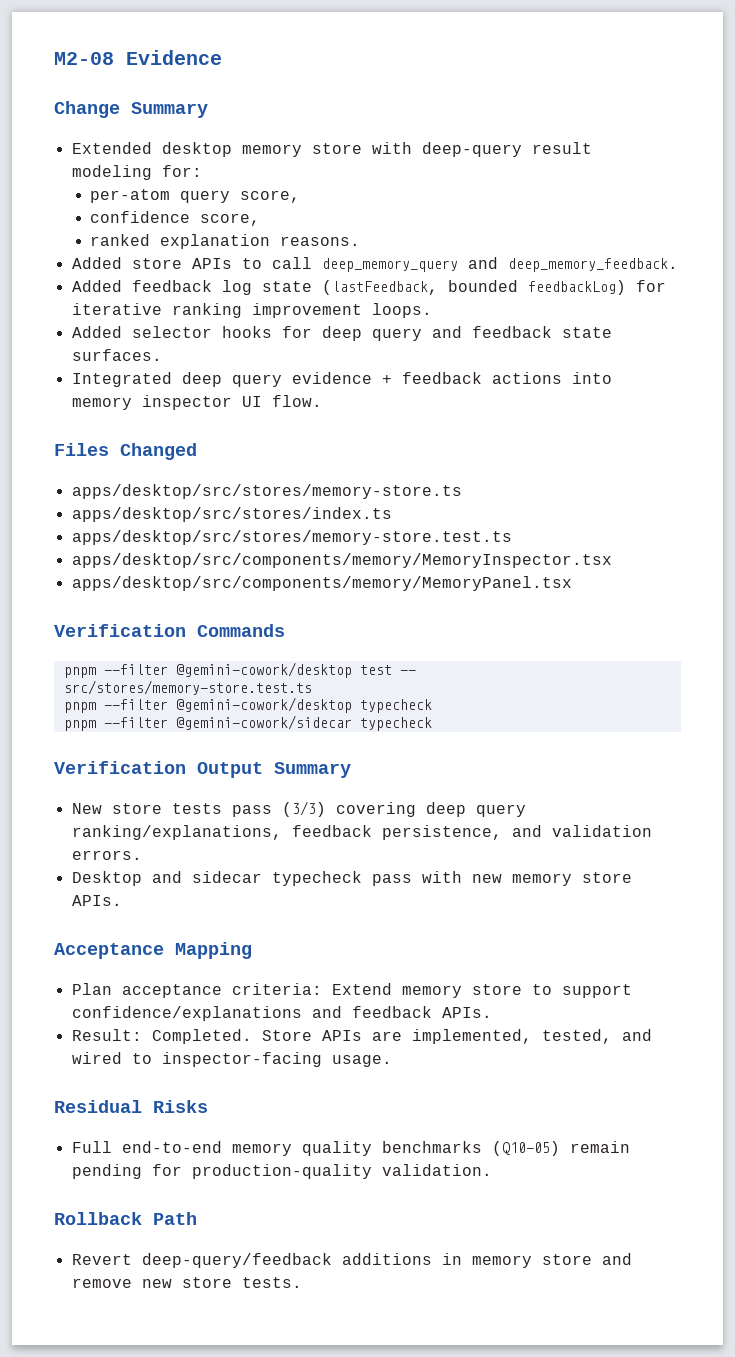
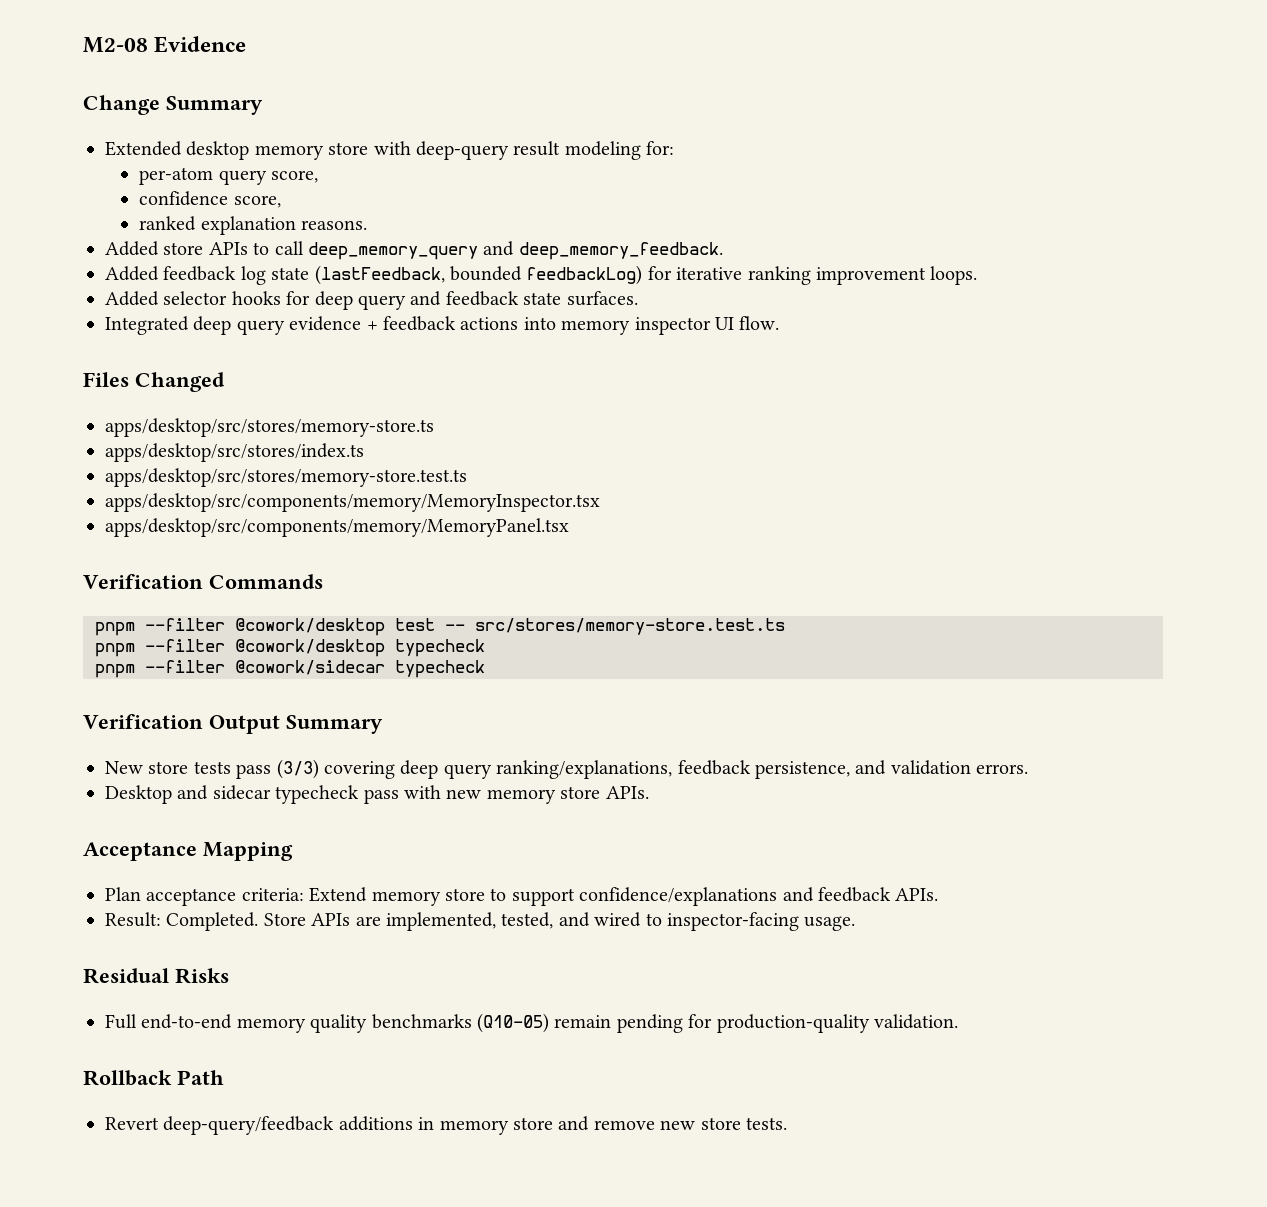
[175,662,352,678] @gemini-cowork/desktop -> [235,618,385,636] @cowork/desktop
[175,697,352,713] @gemini-cowork/desktop -> [235,639,385,657] @cowork/desktop
[175,715,352,730] @gemini-cowork/sidecar -> [235,660,385,675] @cowork/sidecar

